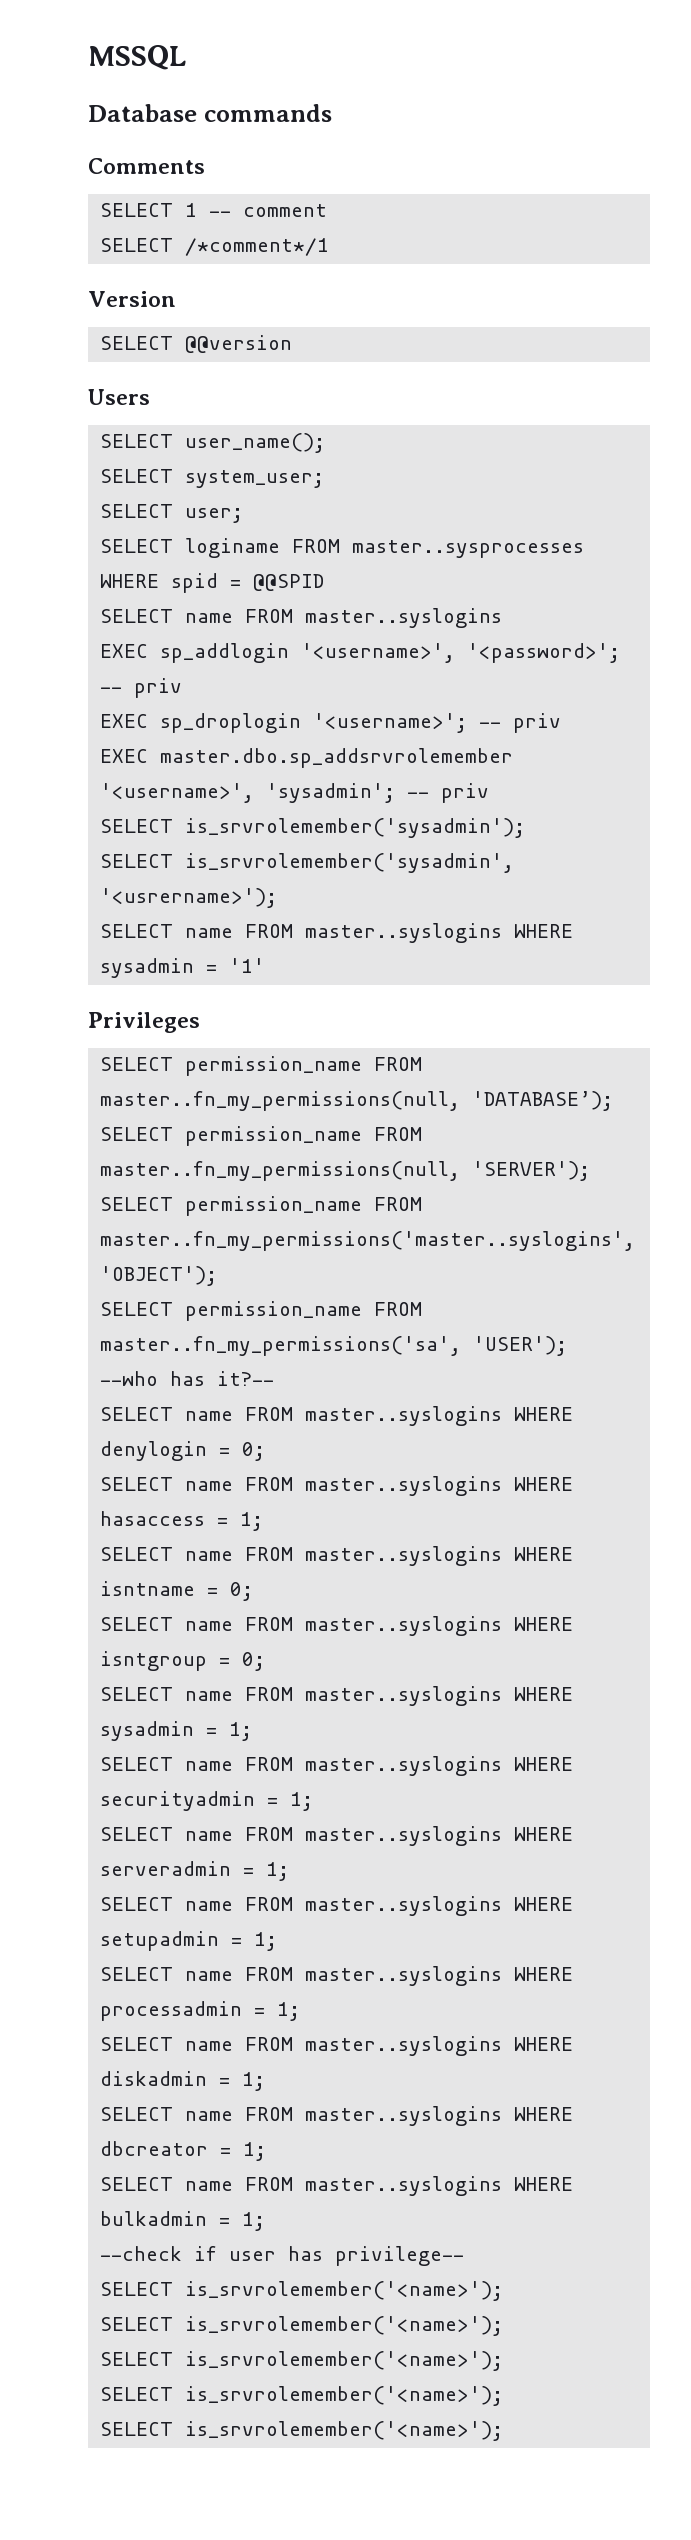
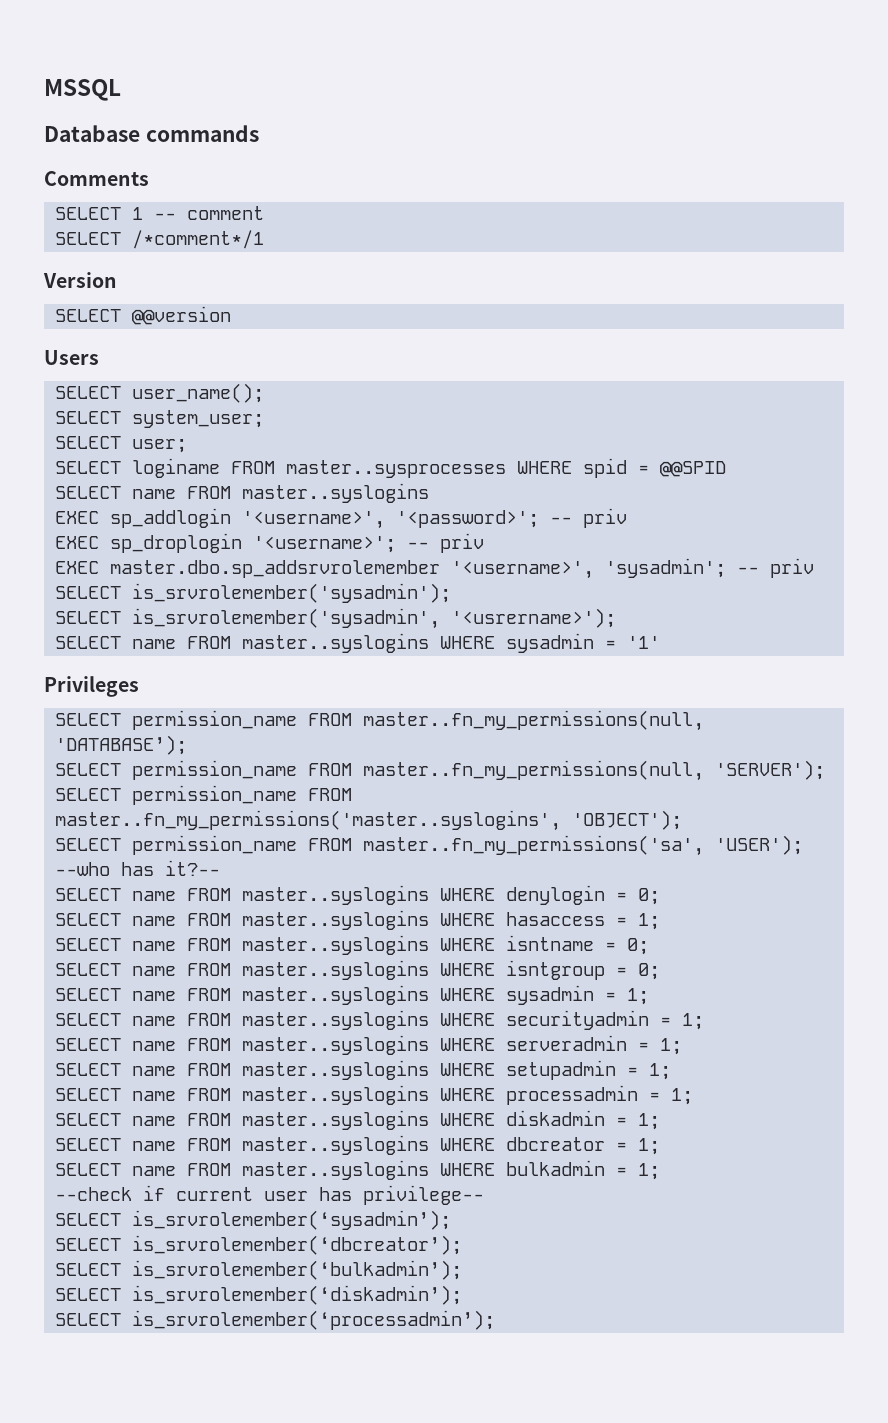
(218, 2253) none -> [175,1187,253,1201] current
[185,2281,504,2301] [100,2316,504,2336] [100,2351,504,2371] [100,2386,504,2406] [100,2421,504,2441] is_srvrolemember('<name>'); // SELECT is_srvrolemember('<name>'); // SELECT is_srvrolemember('<name>'); // SELECT is_srvrolemember('<name>'); // SELECT is_srvrolemember('<name>'); -> [131,1210,451,1230] [54,1235,462,1255] [54,1260,462,1280] [54,1285,462,1305] [54,1310,495,1330] is_srvrolemember(‘sysadmin’); // SELECT is_srvrolemember(‘dbcreator’); // SELECT is_srvrolemember(‘bulkadmin’); // SELECT is_srvrolemember(‘diskadmin’); // SELECT is_srvrolemember(‘processadmin’);

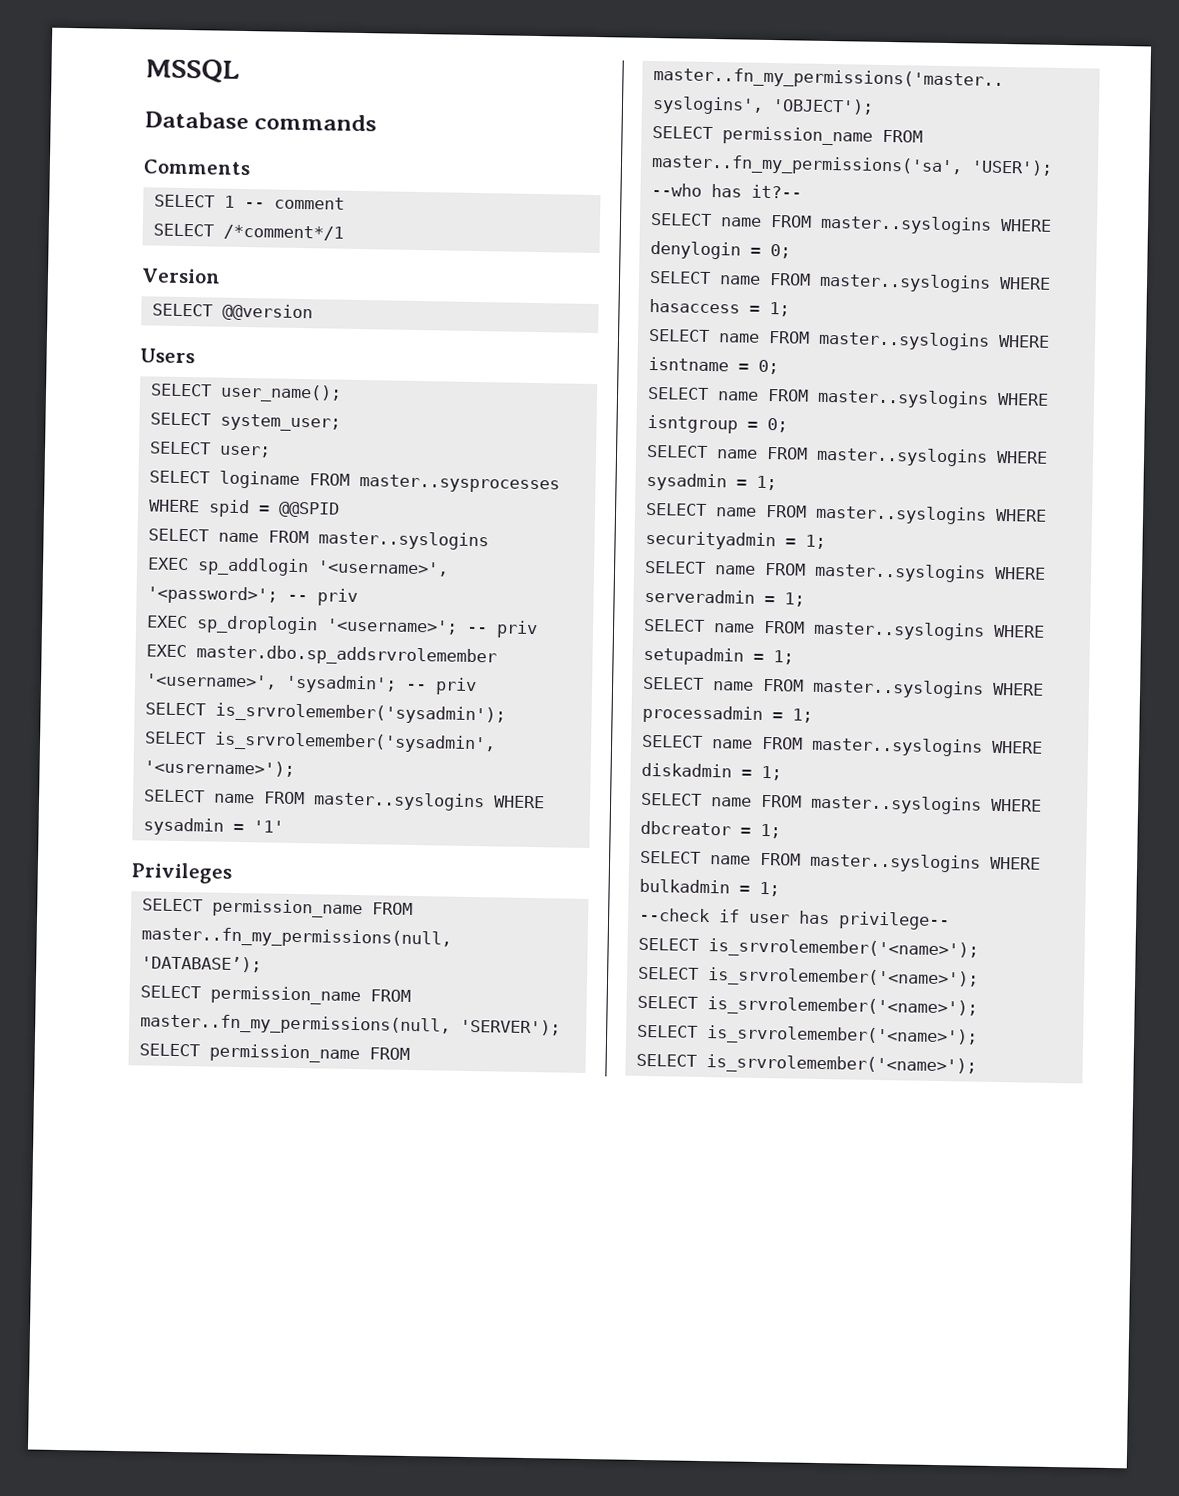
[175,1187,253,1201] current -> (740, 916) none
[131,1210,451,1230] [54,1235,462,1255] [54,1260,462,1280] [54,1285,462,1305] [54,1310,495,1330] is_srvrolemember(‘sysadmin’); // SELECT is_srvrolemember(‘dbcreator’); // SELECT is_srvrolemember(‘bulkadmin’); // SELECT is_srvrolemember(‘diskadmin’); // SELECT is_srvrolemember(‘processadmin’); -> [707,938,979,960] [637,966,979,989] [636,995,978,1018] [636,1024,978,1047] [635,1053,977,1076] is_srvrolemember('<name>'); // SELECT is_srvrolemember('<name>'); // SELECT is_srvrolemember('<name>'); // SELECT is_srvrolemember('<name>'); // SELECT is_srvrolemember('<name>');

